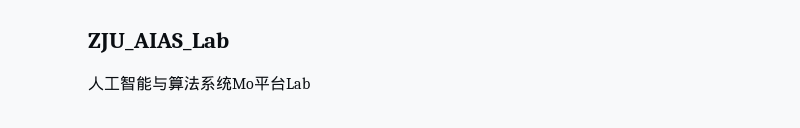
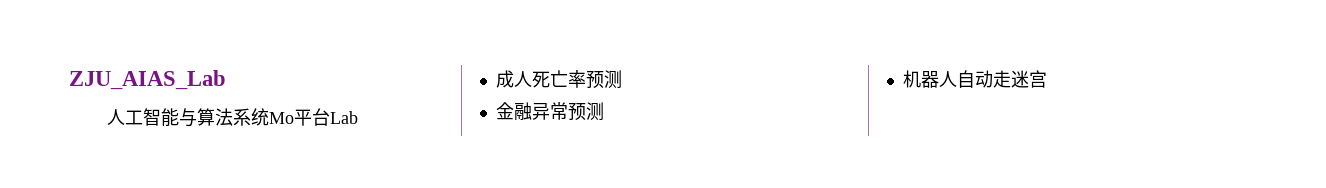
(310, 83) none -> [495,70,622,89] [495,102,604,121] [902,70,1047,88] // 成人死亡率预测 // 金融异常预测 // 机器人自动走迷宫

